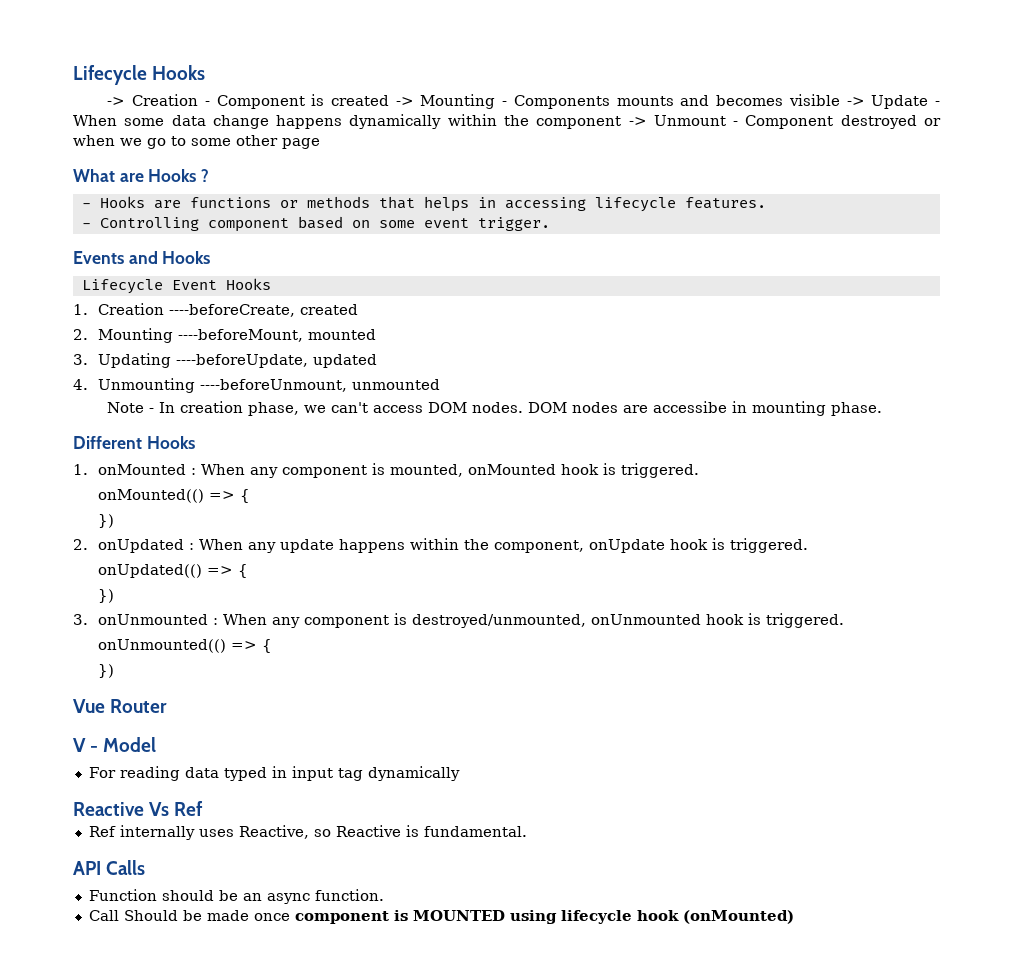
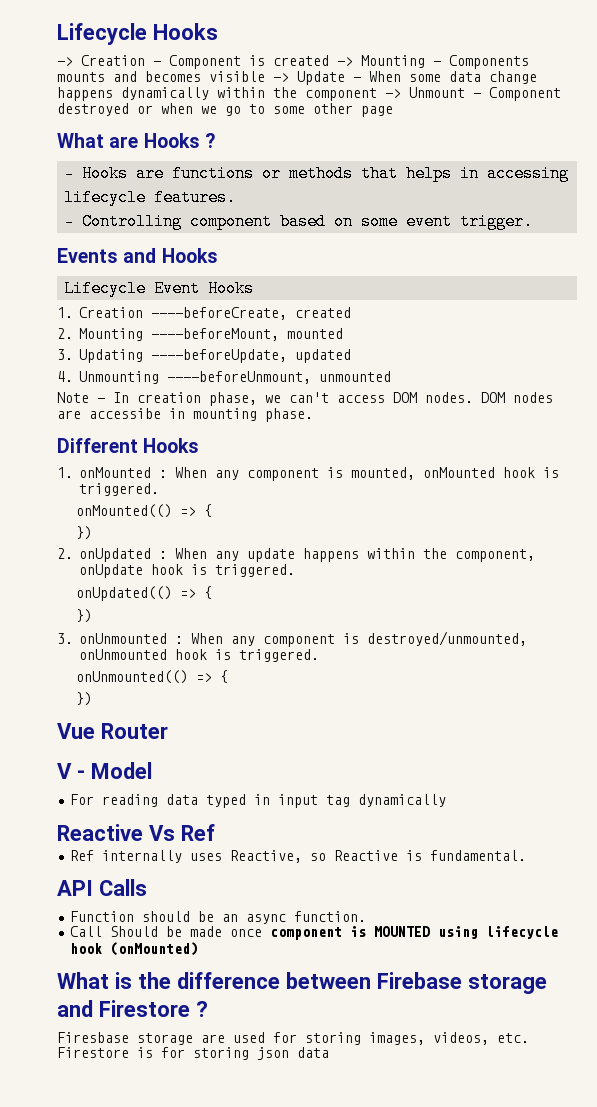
(794, 917) none -> [57,972,547,994] [57,1000,208,1017] [57,1032,529,1045] [57,1047,329,1060] // What is the difference between Firebase storage and Firestore ? // Firesbase storage are used for storing images, videos, etc. Firestore is for storing json data

